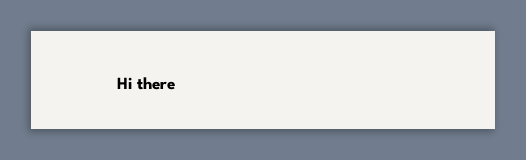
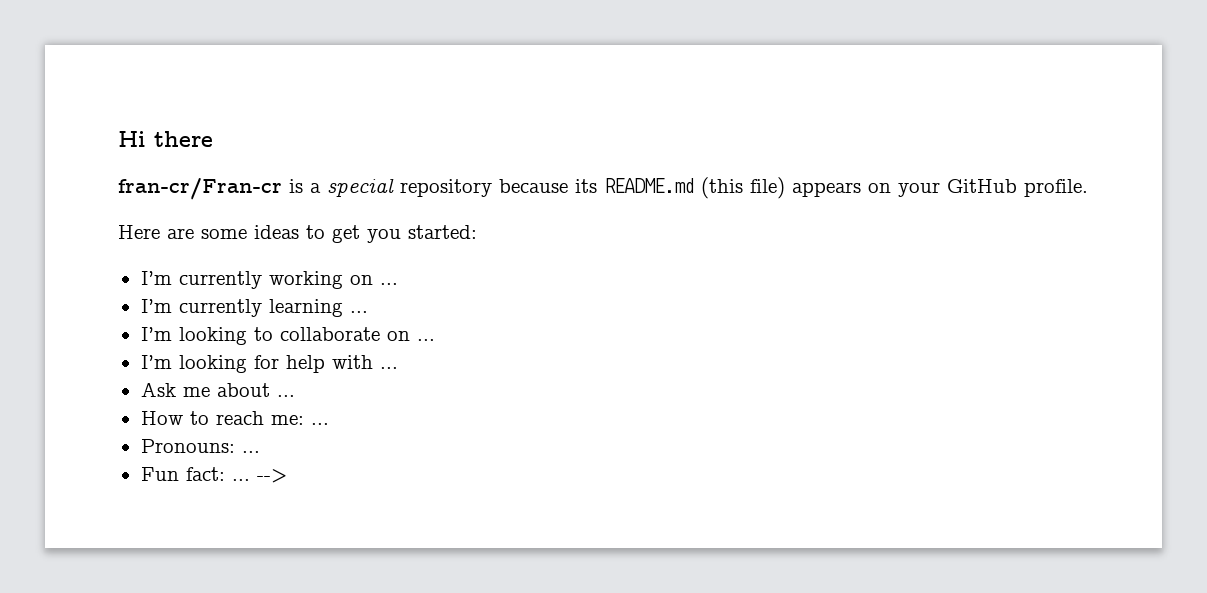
(175, 83) none -> [118,177,1088,200] [118,225,477,243] [140,271,398,289] [140,299,368,317] [140,327,435,345] [140,355,398,373] [140,382,295,397] [140,411,329,425] [140,439,260,453] [140,467,287,483] // fran-cr/Fran-cr is a special repository because its README.md (this file) appears on your GitHub profile. // Here are some ideas to get you started: // I’m currently working on ... // I’m currently learning ... // I’m looking to collaborate on ... // I’m looking for help with ... // Ask me about ... // How to reach me: ... // Pronouns: ... // Fun fact: ... -->

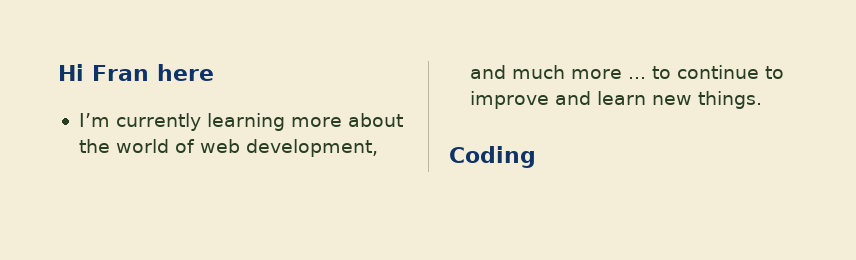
[154,131,213,147] [118,177,1088,200] [118,225,477,243] [140,271,398,289] [140,299,368,317] [140,327,435,345] [140,355,398,373] [140,382,295,397] [140,411,329,425] [140,439,260,453] [140,467,287,483] there // fran-cr/Fran-cr is a special repository because its README.md (this file) appears on your GitHub profile. // Here are some ideas to get you started: // I’m currently working on ... // I’m currently learning ... // I’m looking to collaborate on ... // I’m looking for help with ... // Ask me about ... // How to reach me: ... // Pronouns: ... // Fun fact: ... --> -> [92,64,214,81] [78,113,403,131] [78,139,378,157] [469,65,784,79] [469,91,762,109] [449,146,536,168] Fran here // I’m currently learning more about the world of web development, and much more ... to continue to improve and learn new things. // Coding

